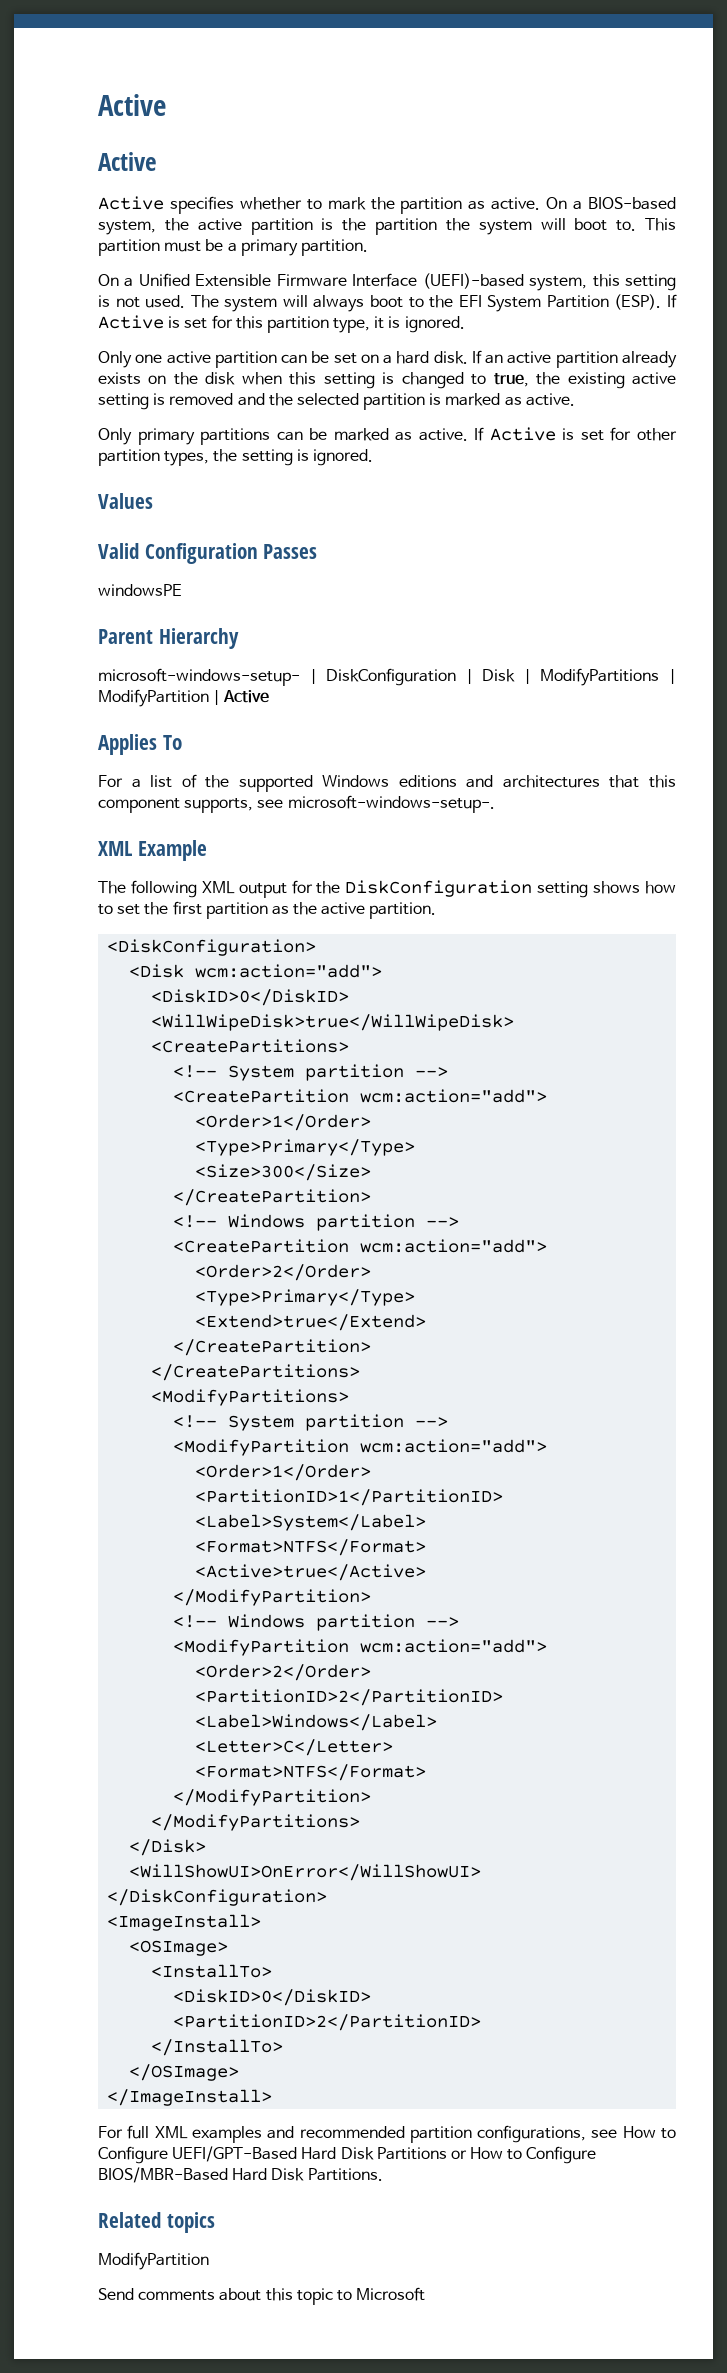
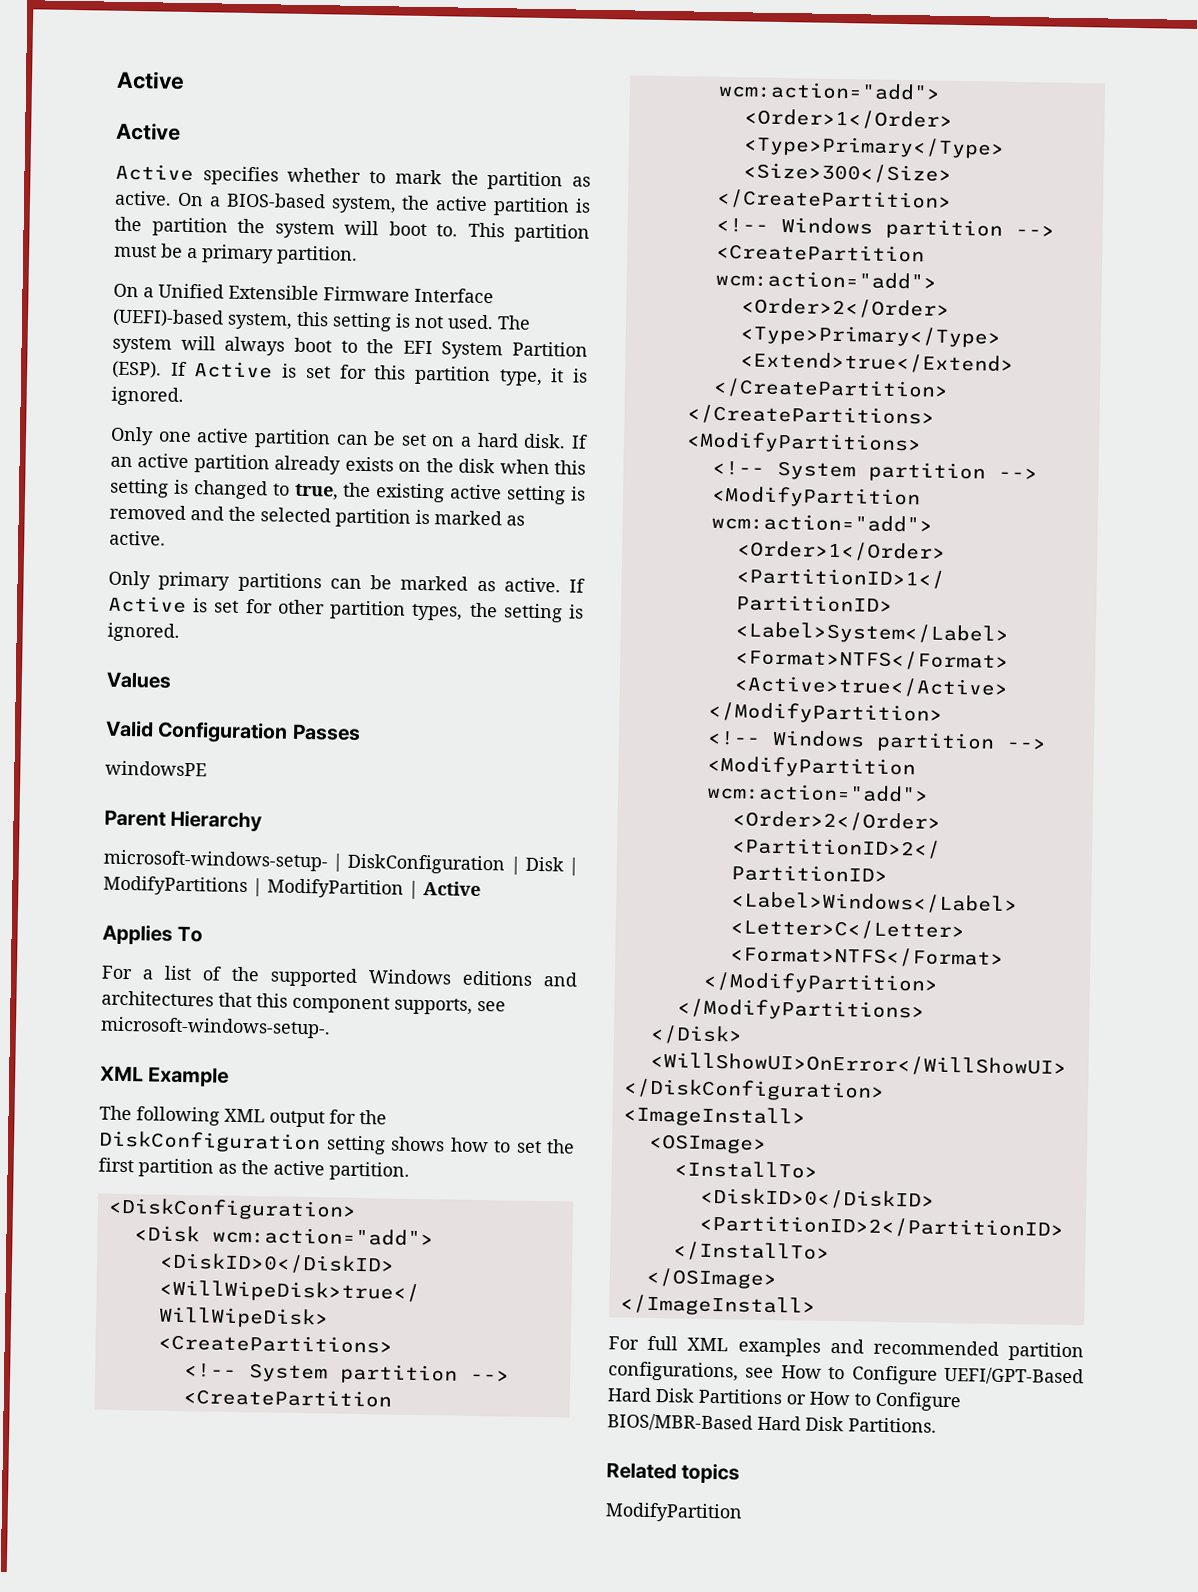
[98,2287,426,2305] // Send comments about this topic to Microsoft -> (743, 1512) none

